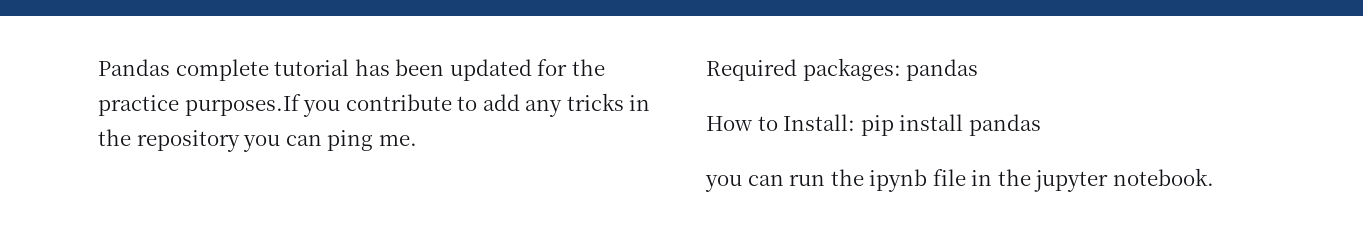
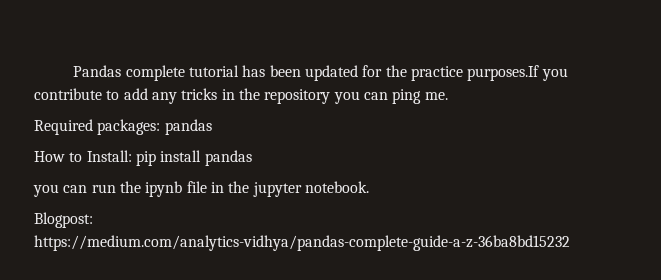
(1214, 177) none -> [34,212,93,228] [34,235,570,251] // Blogpost: https://medium.com/analytics-vidhya/pandas-complete-guide-a-z-36ba8bd15232

